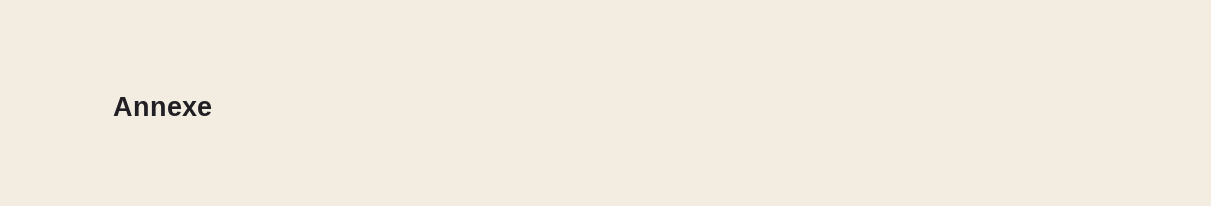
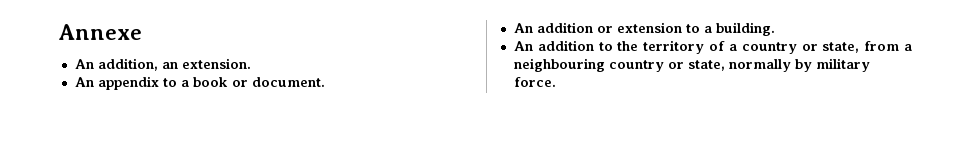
(212, 106) none -> [74,58,251,71] [74,76,325,90] [513,22,775,36] [513,40,912,54] [513,58,870,72] [513,77,556,87] // An addition, an extension. // An appendix to a book or document. // An addition or extension to a building. // An addition to the territory of a country or state, from a neighbouring country or state, normally by military force.

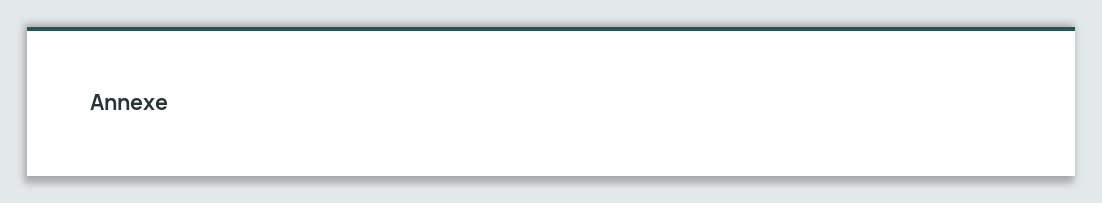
[74,58,251,71] [74,76,325,90] [513,22,775,36] [513,40,912,54] [513,58,870,72] [513,77,556,87] // An addition, an extension. // An appendix to a book or document. // An addition or extension to a building. // An addition to the territory of a country or state, from a neighbouring country or state, normally by military force. -> (168, 102) none

